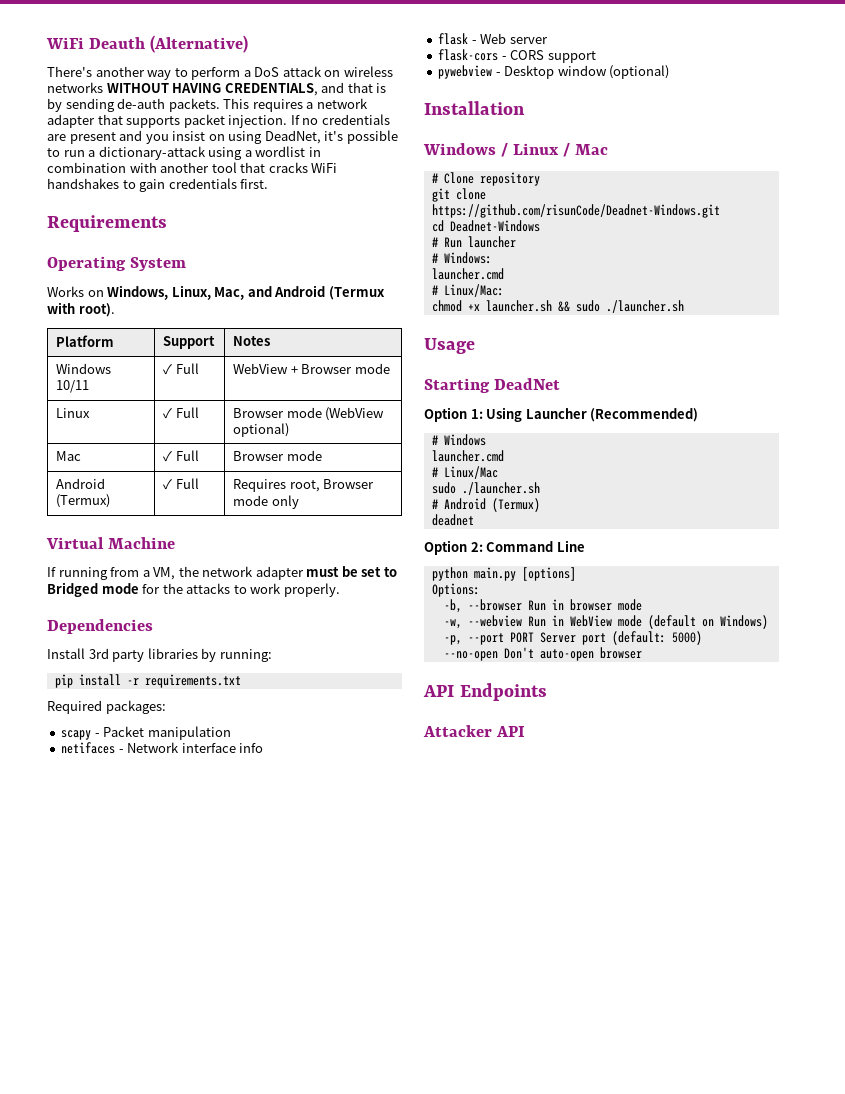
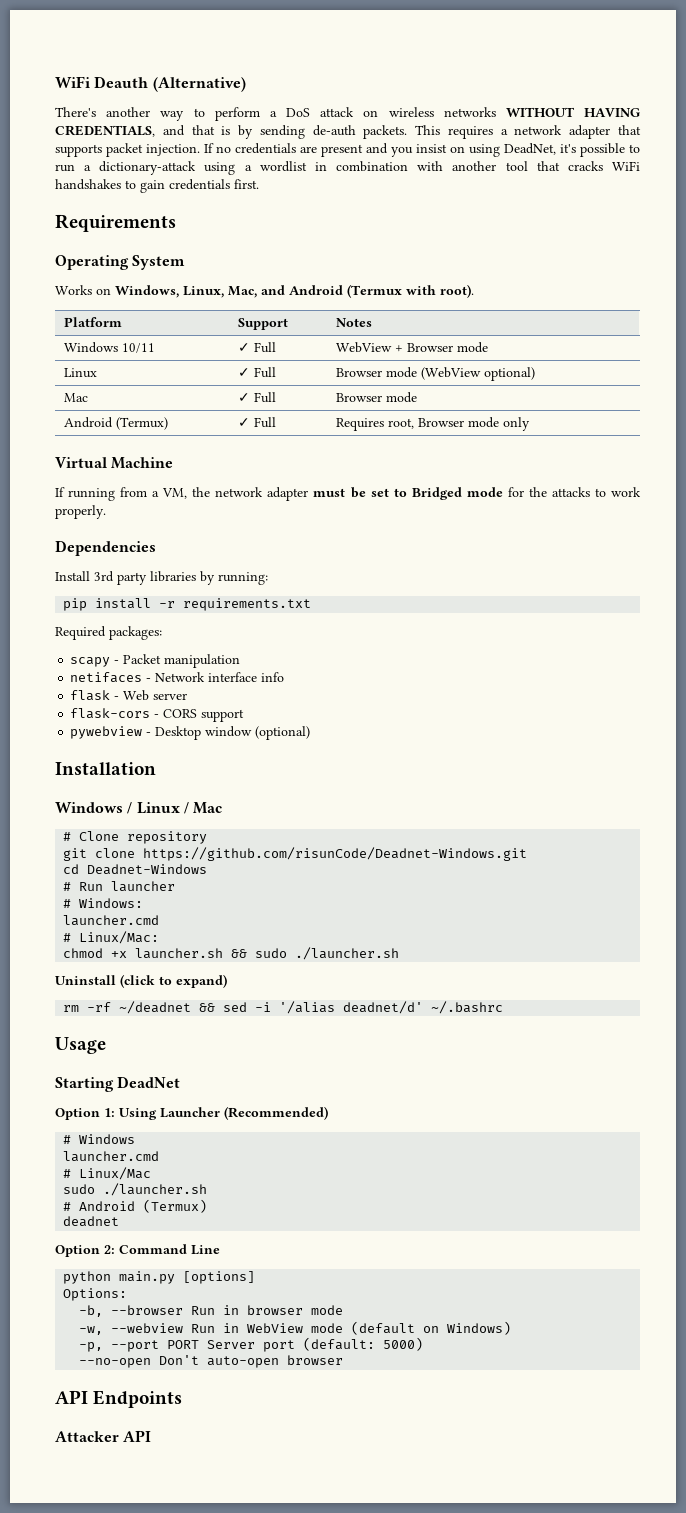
(684, 306) none -> [55,974,227,988] [63,1001,504,1014] // Uninstall (click to expand) // rm -rf ~/deadnet && sed -i '/alias deadnet/d' ~/.bashrc

